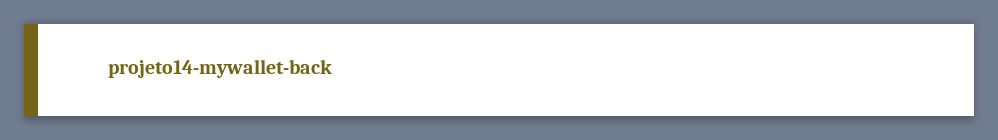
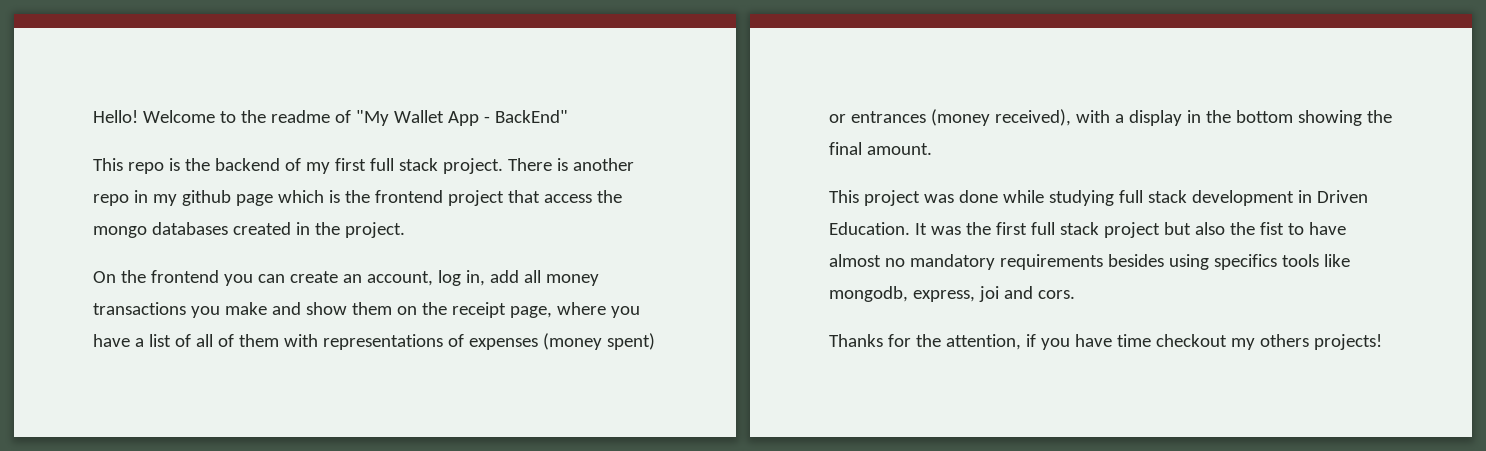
[108,59,332,78] projeto14-mywallet-back -> [93,110,568,126] [93,158,634,174] [93,190,622,206] [93,222,405,238] [93,270,599,286] [93,302,640,318] [93,333,655,350] [829,109,1392,126] [829,142,932,155] [829,190,1368,206] [829,222,1346,238] [829,254,1350,270] [829,286,1075,302] [829,334,1382,350] Hello! Welcome to the readme of "My Wallet App - BackEnd" // This repo is the backend of my first full stack project. There is another repo in my github page which is the frontend project that access the mongo databases created in the project. // On the frontend you can create an account, log in, add all money transactions you make and show them on the receipt page, where you have a list of all of them with representations of expenses (money spent) or entrances (money received), with a display in the bottom showing the final amount. // This project was done while studying full stack development in Driven Education. It was the first full stack project but also the fist to have almost no mandatory requirements besides using specifics tools like mongodb, express, joi and cors. // Thanks for the attention, if you have time checkout my others projects!

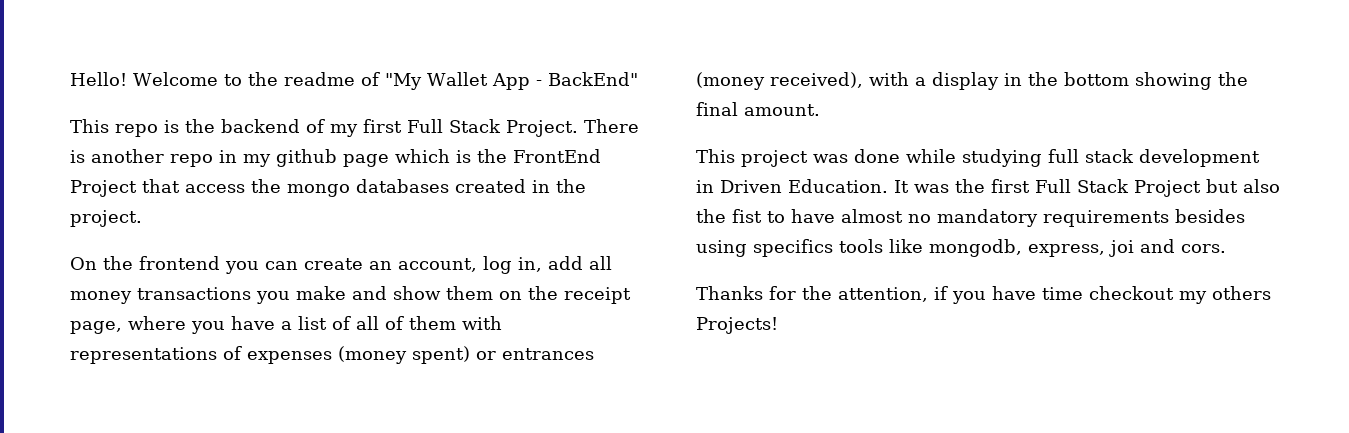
[369,158,503,174] full stack project. -> [407,119,578,137] Full Stack Project.
[374,190,504,206] frontend project -> [513,149,601,163] [70,180,137,197] FrontEnd Project
[1030,222,1160,238] full stack project -> [1035,179,1201,197] Full Stack Project
[1313,334,1382,350] projects! -> [696,317,778,334] Projects!

